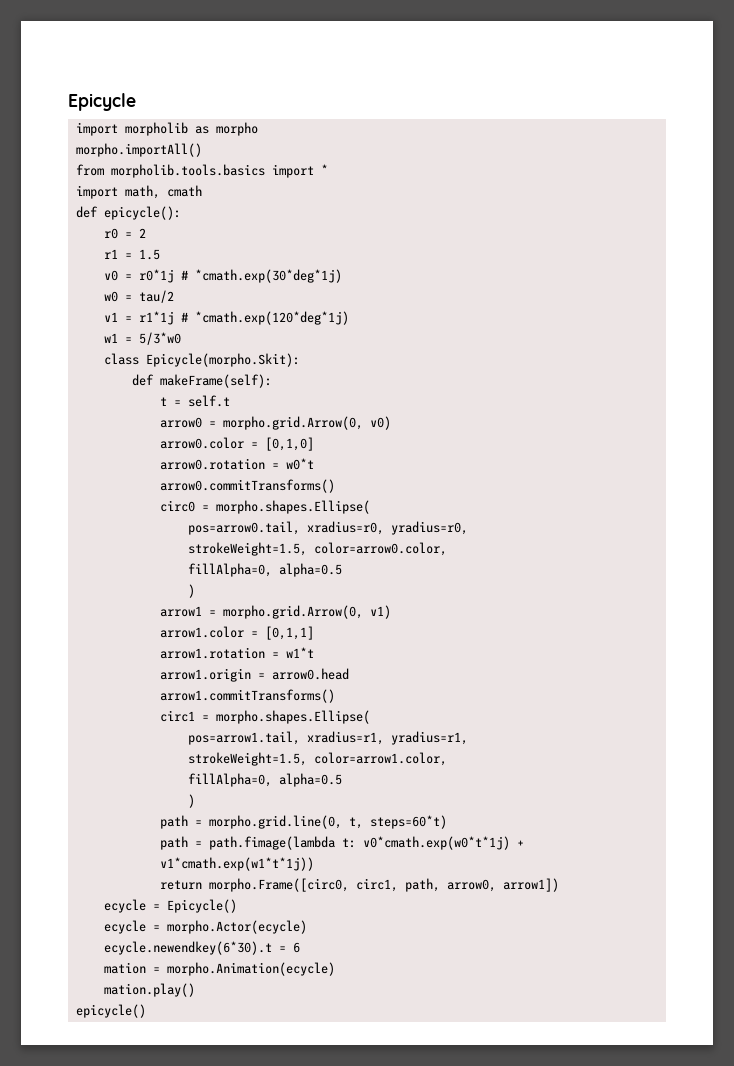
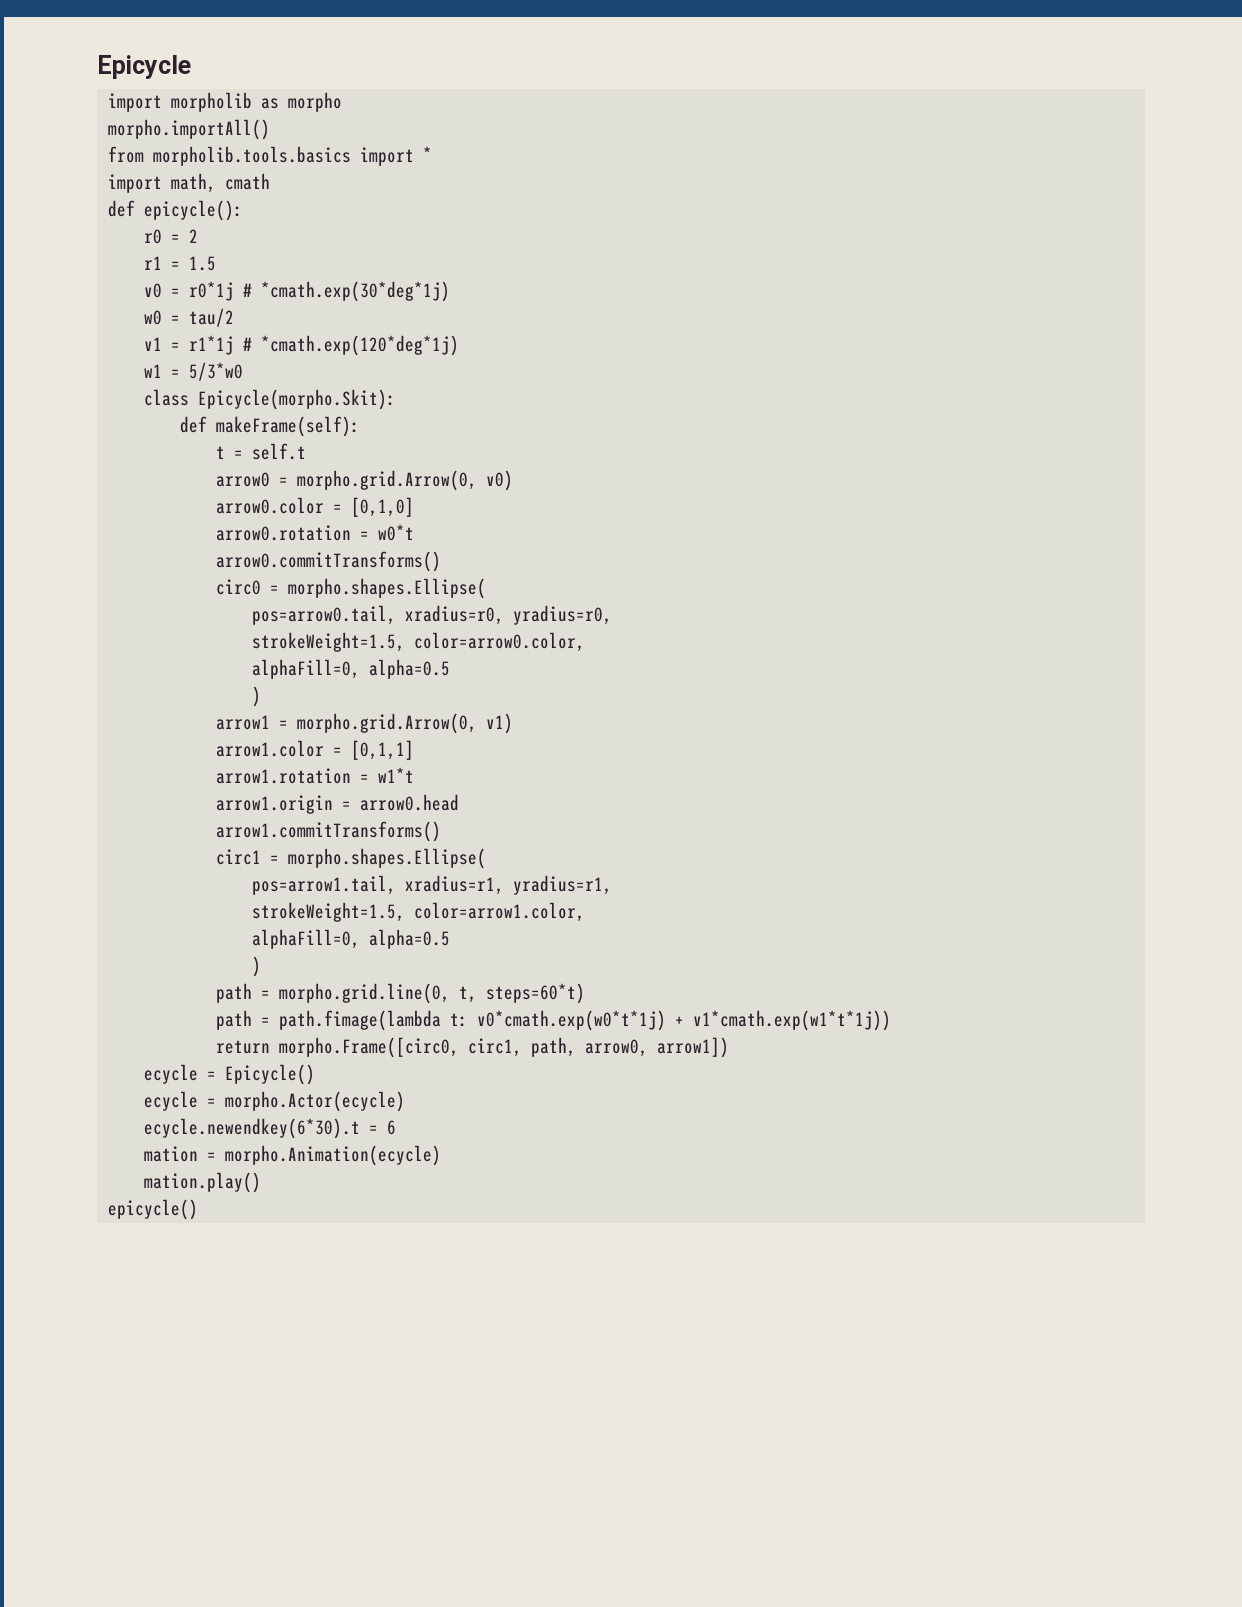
[188,563,273,577] fillAlpha=0, -> [252,659,361,679] alphaFill=0,
[188,773,273,787] fillAlpha=0, -> [252,929,361,949] alphaFill=0,

